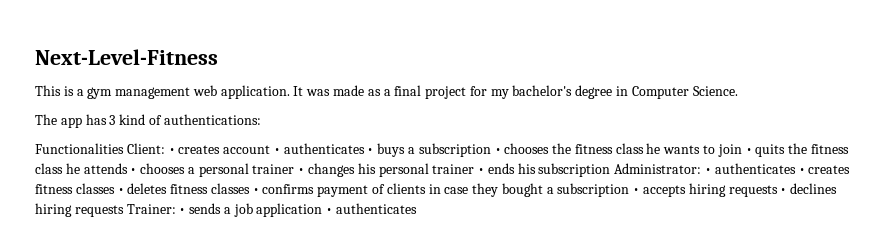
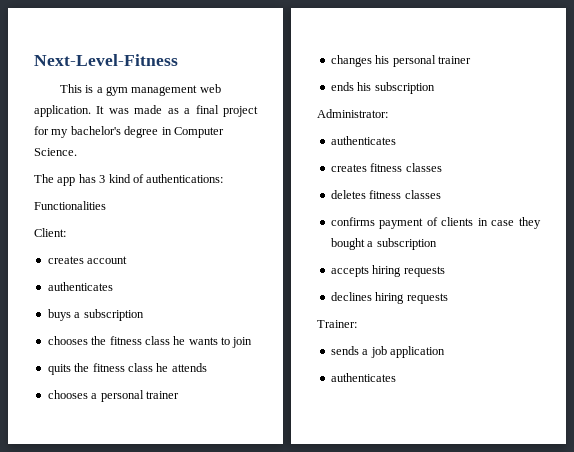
(124, 148) none -> (106, 205) //
[168,148,175,154] • -> (66, 232) //
[273,143,374,154] • authenticates • -> [47,282,113,291] // authenticates //
[494,148,501,154] • -> (144, 315) //
[745,148,752,154] • -> (253, 342) //
[130,168,137,174] • -> (207, 367) //
[298,168,305,174] • -> (179, 395) //
[478,168,485,174] • -> (471, 60) //
(611, 170) none -> (435, 88) //
[705,163,805,174] • authenticates • -> [330,136,396,145] // authenticates //
[117,188,124,194] • -> (442, 167) //
[252,188,259,194] • -> (441, 194) //
[633,188,640,194] • -> (437, 244) //
[780,188,787,194] • -> (445, 271) //
(124, 211) none -> (448, 298) //
[179,208,186,214] • -> (357, 324) //
[326,208,333,214] • -> (445, 352) //

